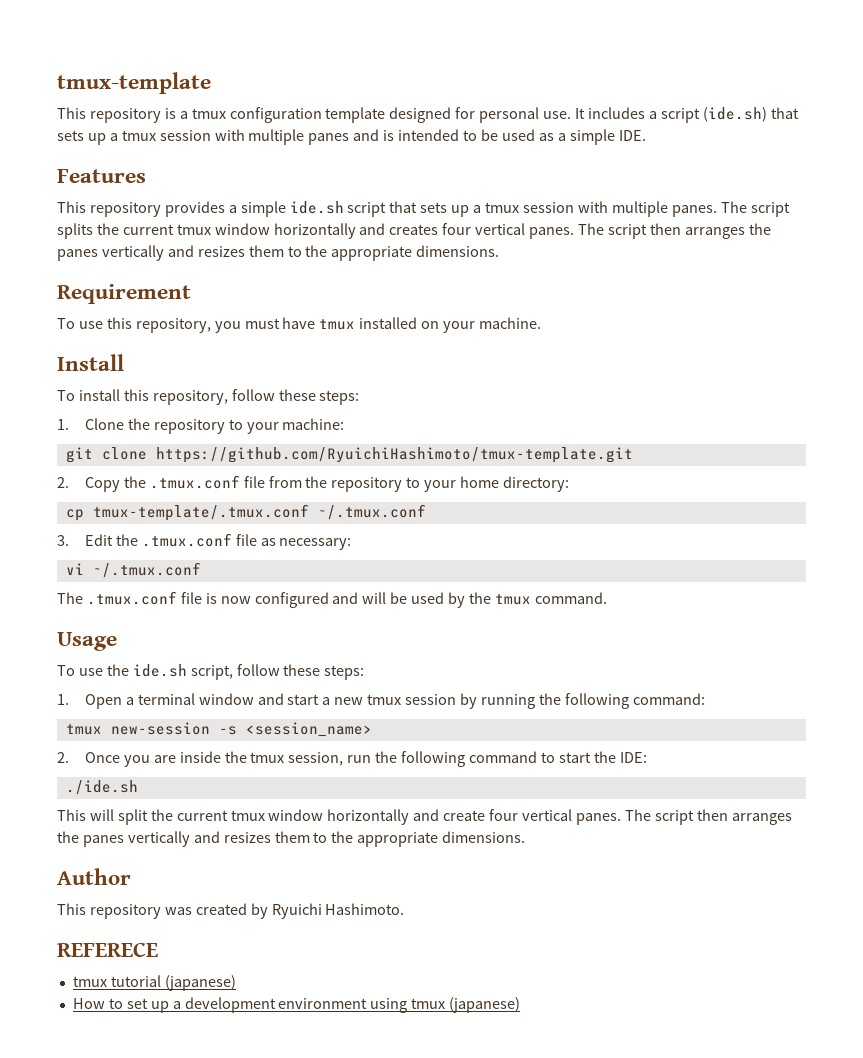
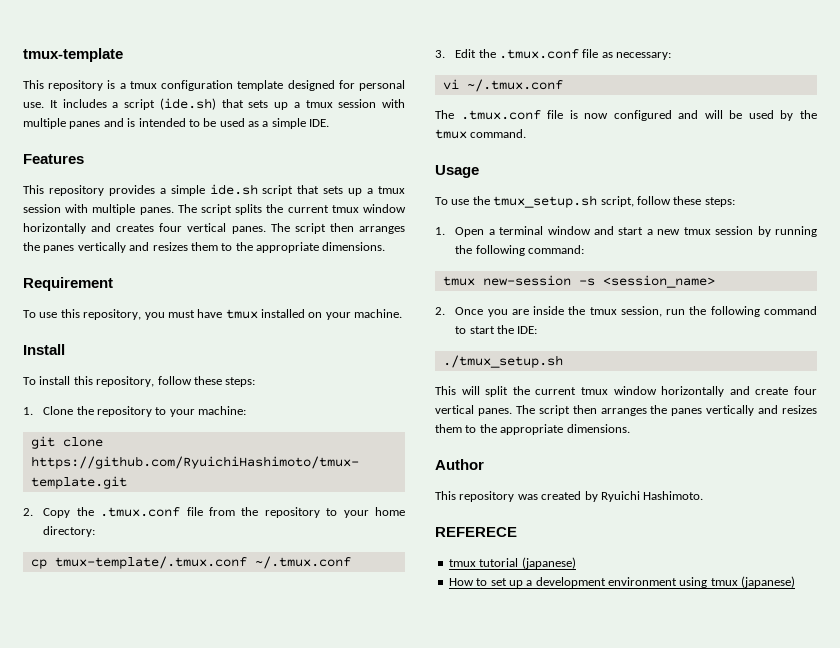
[132,664,187,677] ide.sh -> [493,195,598,208] tmux_setup.sh
[65,780,138,795] ./ide.sh -> [442,355,563,368] ./tmux_setup.sh

